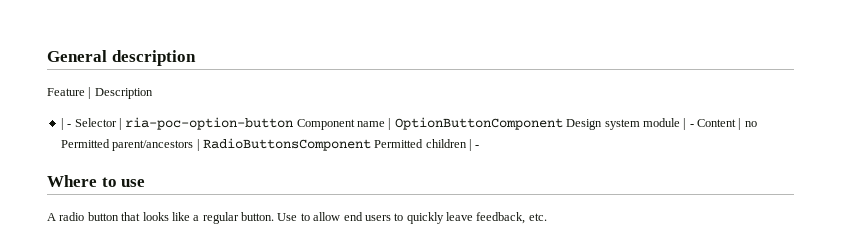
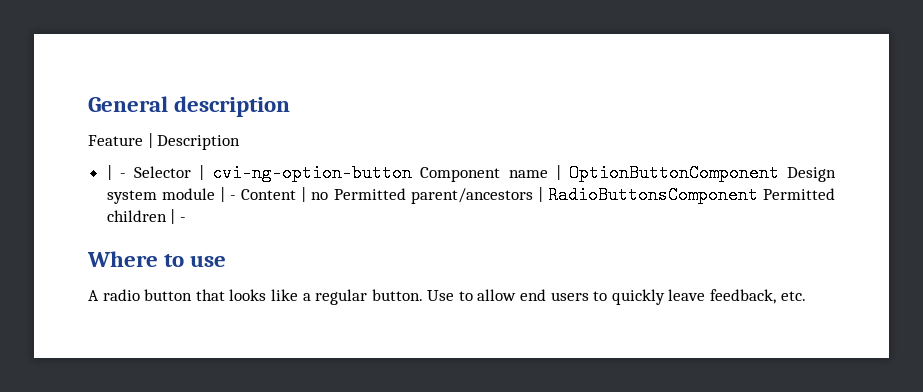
[125,117,294,130] ria-poc-option-button -> [212,164,413,182] cvi-ng-option-button

